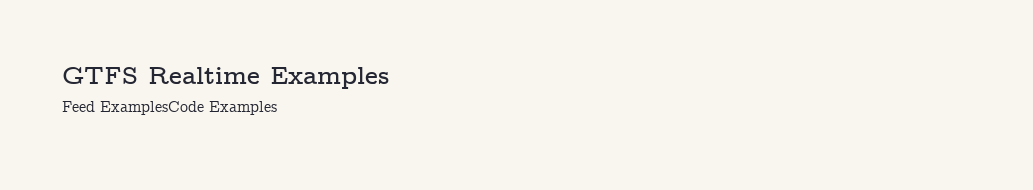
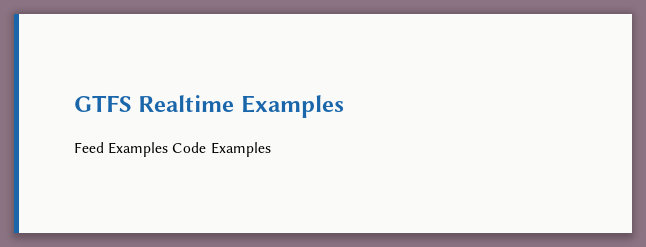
[100,101,204,115] ExamplesCode -> [108,142,207,157] Examples Code

